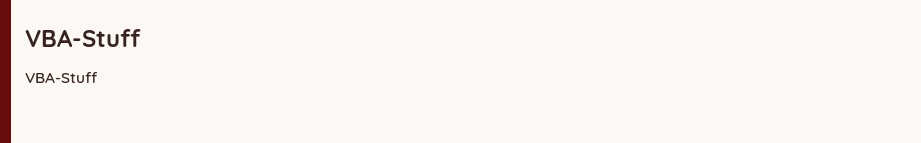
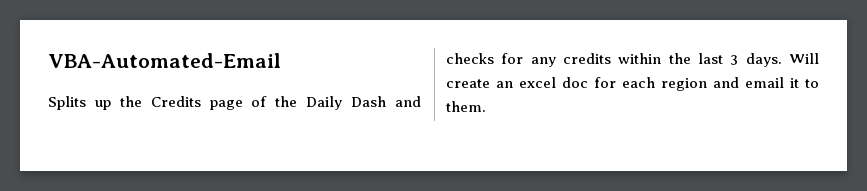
[25,29,141,47] [25,72,98,83] VBA-Stuff // VBA-Stuff -> [48,53,281,68] [48,96,422,110] [446,53,819,67] [446,77,819,91] [446,101,486,112] VBA-Automated-Email // Splits up the Credits page of the Daily Dash and checks for any credits within the last 3 days. Will create an excel doc for each region and email it to them.

